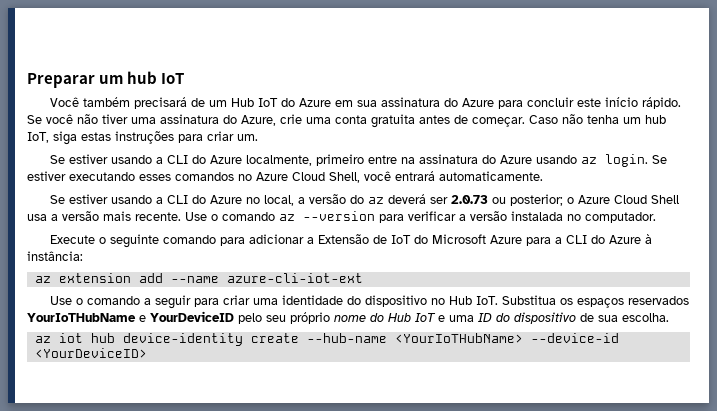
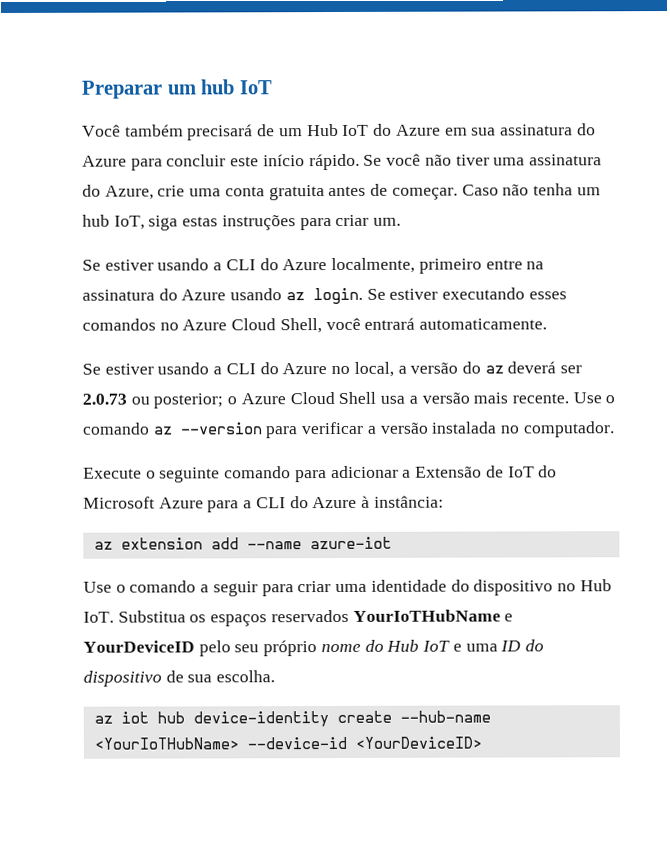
[226,273,363,283] azure-cli-iot-ext -> [309,536,392,550] azure-iot

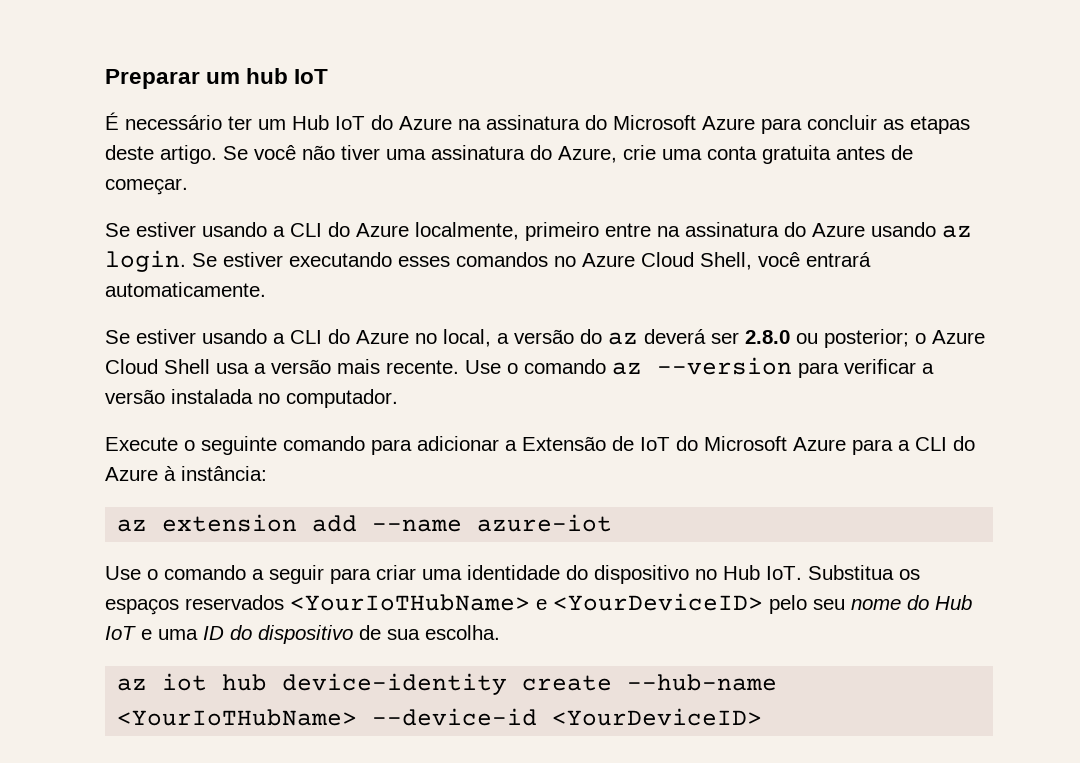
[82,124,276,141] Você também precisará de -> [105,112,252,130] É necessário ter
[444,123,596,136] em sua assinatura do -> [458,115,696,130] na assinatura do Microsoft
[230,153,360,171] este início rápido. -> [883,116,970,134] [105,145,217,164] as etapas deste artigo.
[461,183,601,196] [82,214,402,231] Caso não tenha um hub IoT, siga estas instruções para criar um. -> (188, 186) none
[82,393,127,405] 2.0.73 -> [745,330,790,344] 2.8.0
[352,609,514,622] [83,640,195,653] YourIoTHubName e YourDeviceID -> [290,593,763,611] <YourIoTHubName> e <YourDeviceID>
[263,640,318,657] próprio -> (845, 604) none

